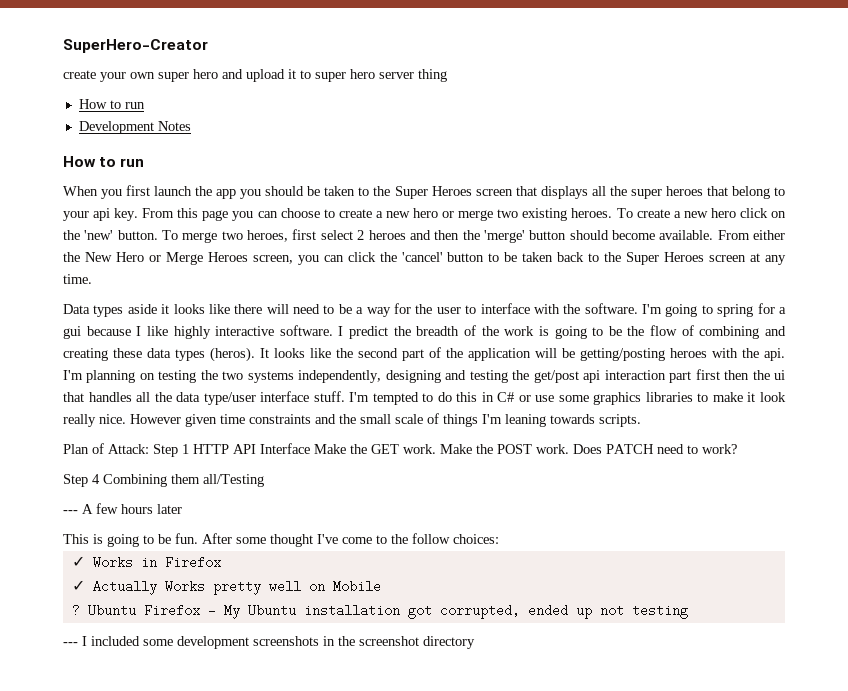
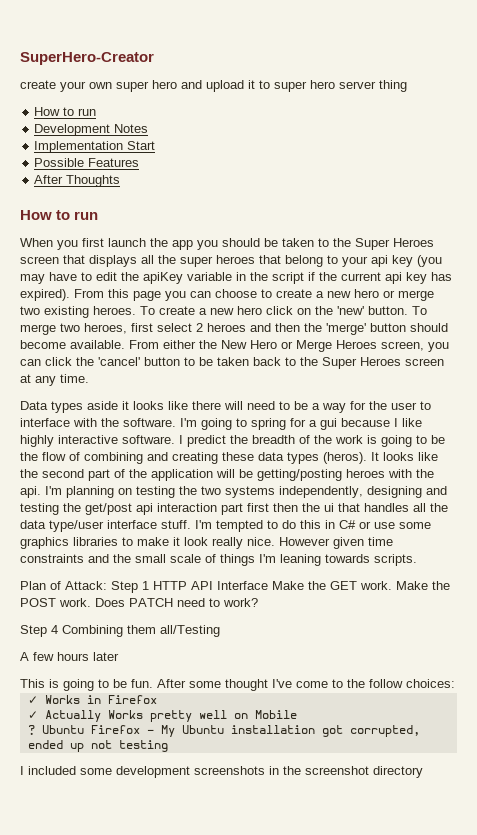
(191, 126) none -> [34,141,156,153] [34,158,140,167] [34,175,121,187] // Implementation Start // Possible Features // After Thoughts
[114,208,139,221] key. -> [392,255,442,267] [20,272,452,284] [20,289,70,301] key (you may have to edit the apiKey variable in the script if the current api key has expired).
[63,510,78,514] --- -> (220, 631) none
[63,642,78,646] --- -> (168, 746) none

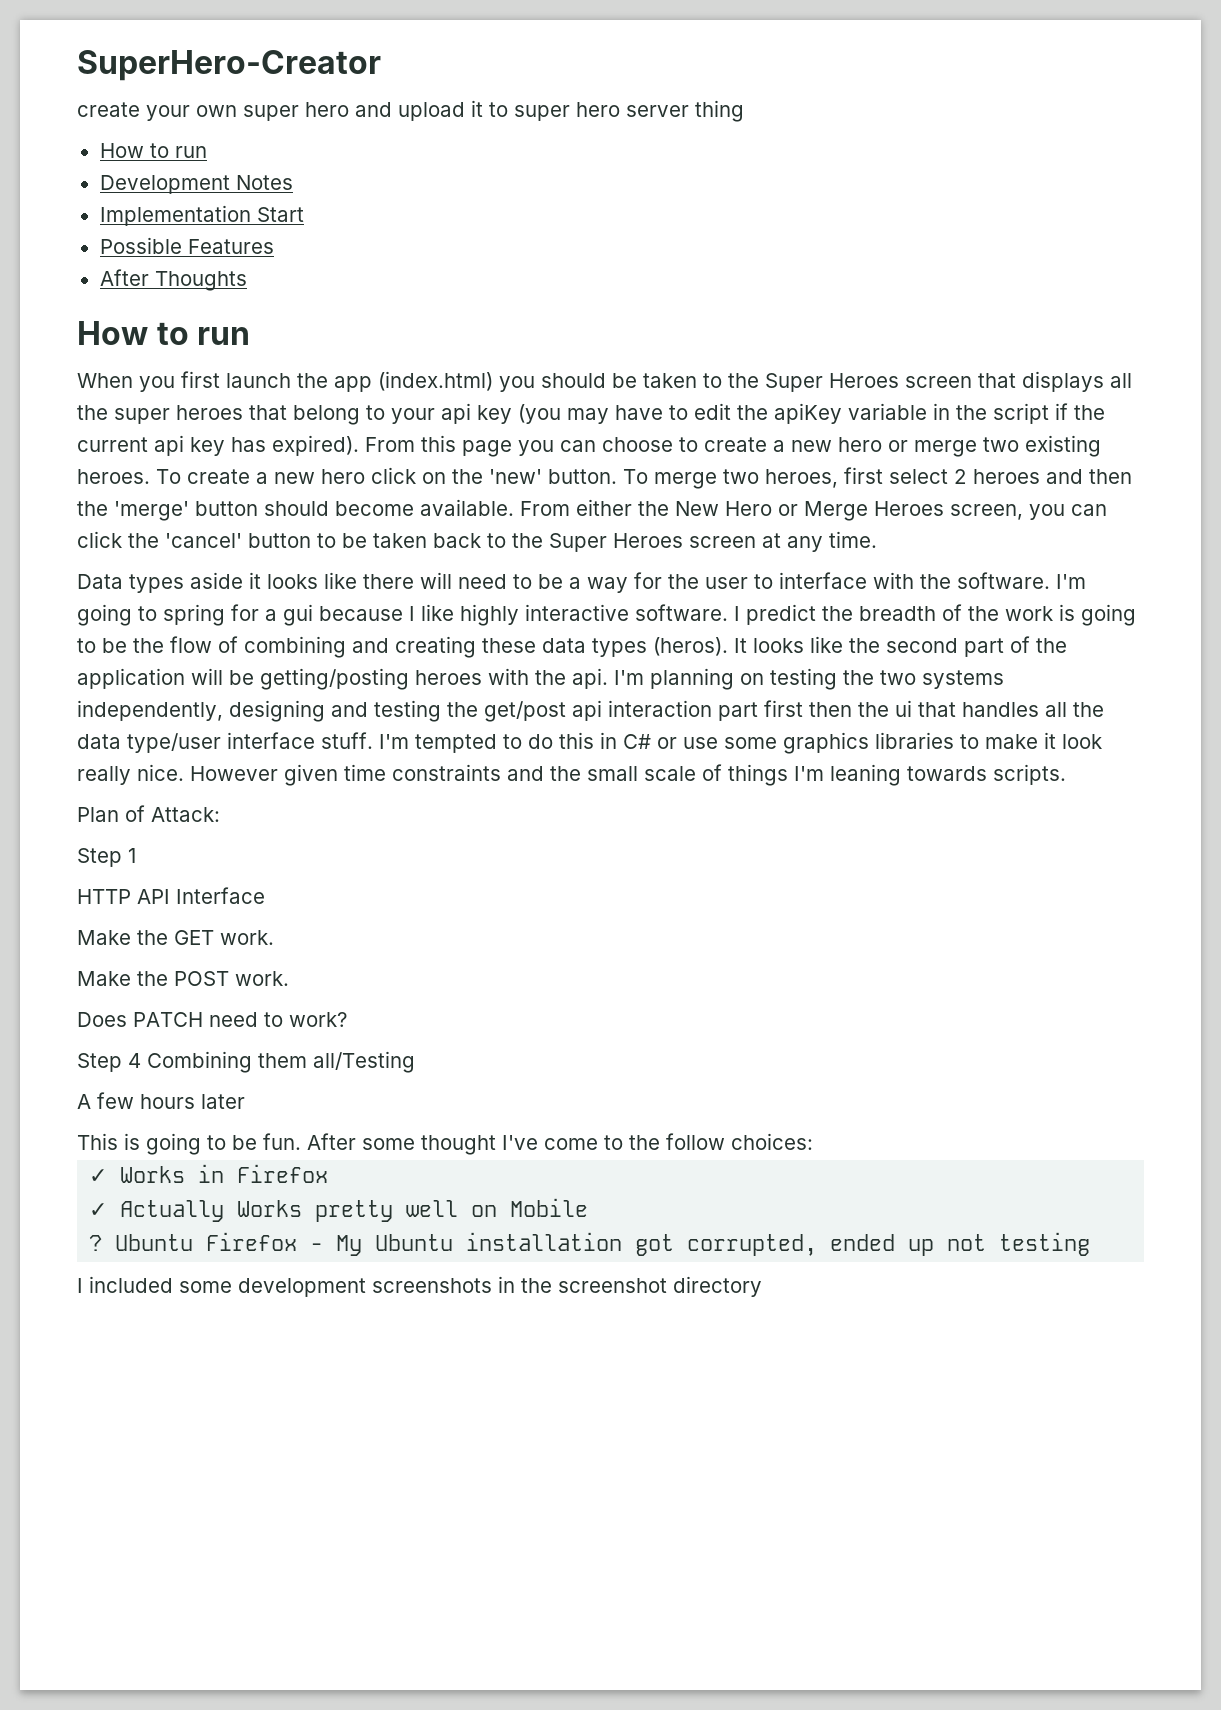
(193, 245) none -> [378,371,493,391] (index.html)
(107, 585) none -> (220, 814) //
(149, 585) none -> (136, 855) //
(268, 585) none -> (265, 895) //
(392, 585) none -> (274, 937) //
(91, 602) none -> (289, 978) //

